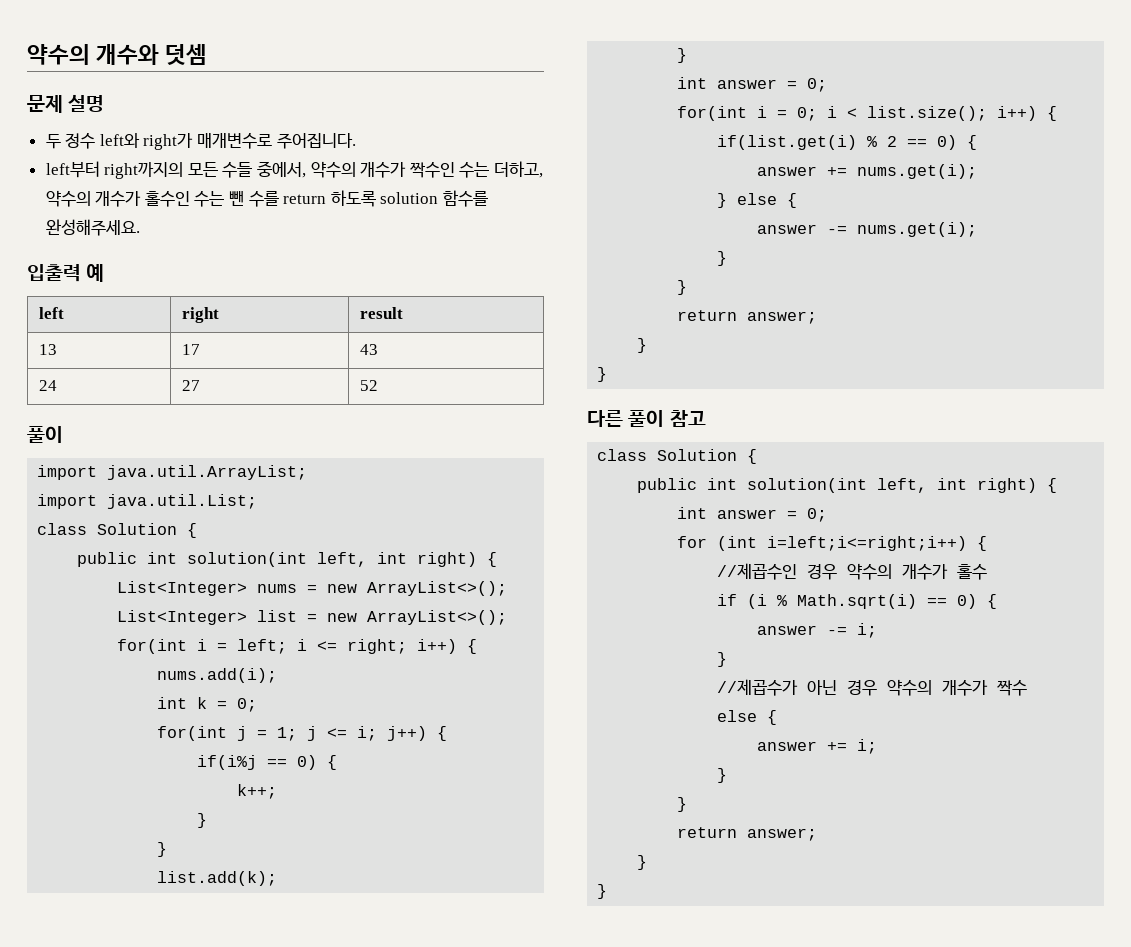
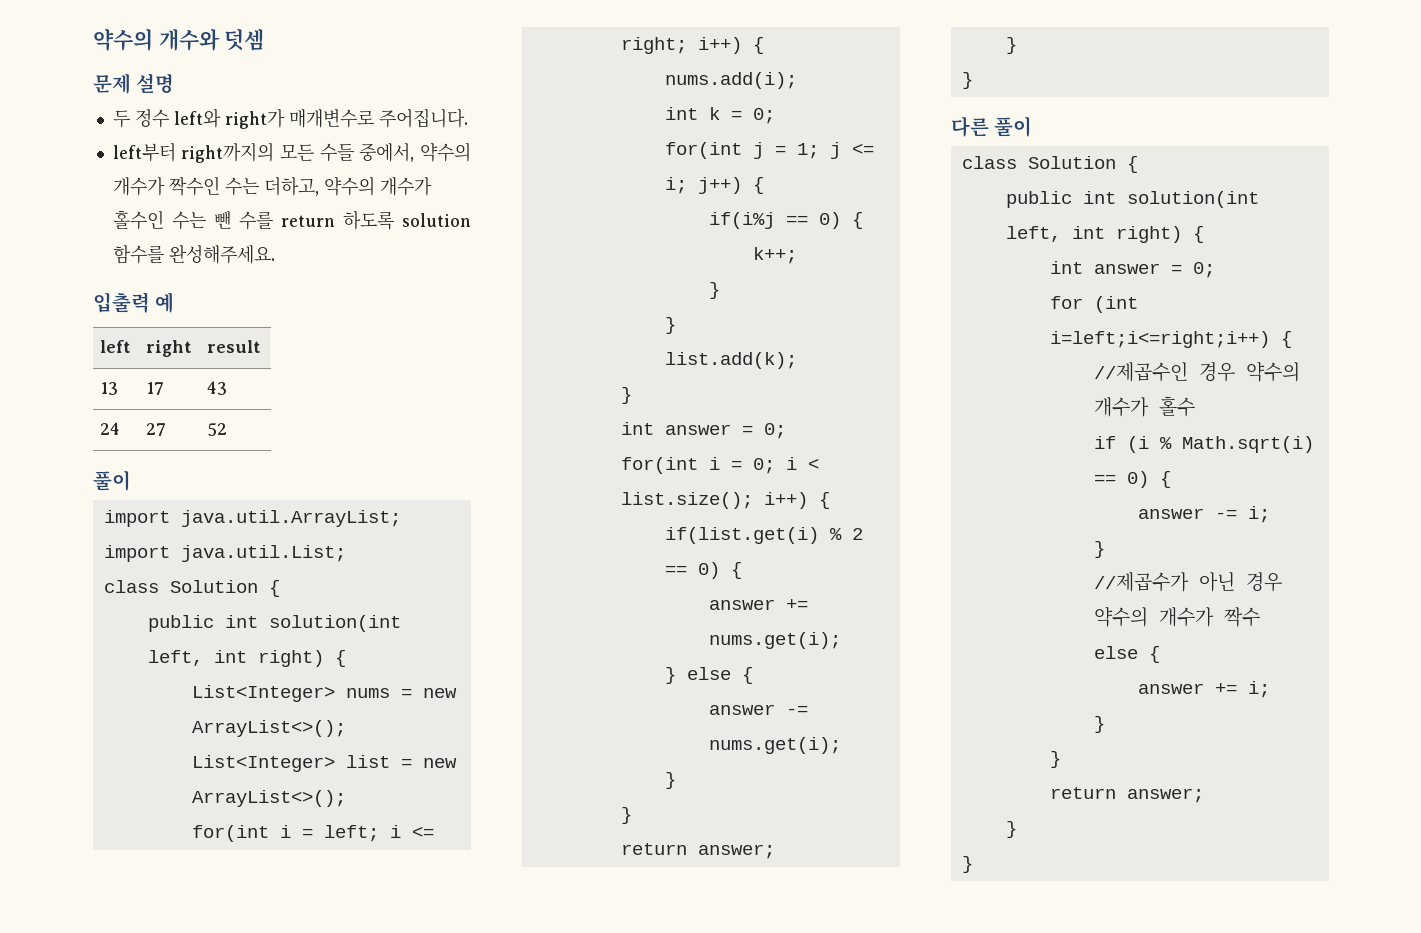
[669,410,706,427] 참고 -> (1033, 126) none

